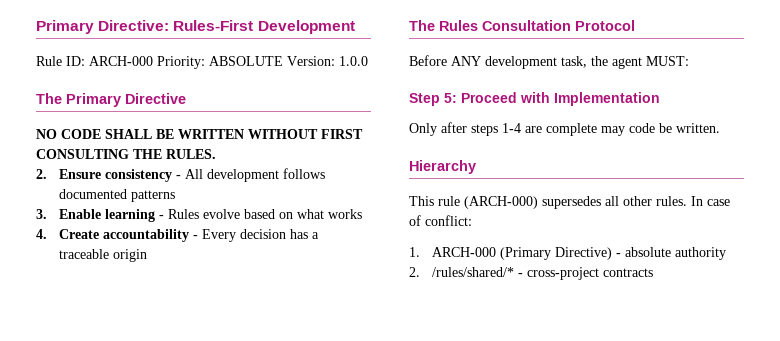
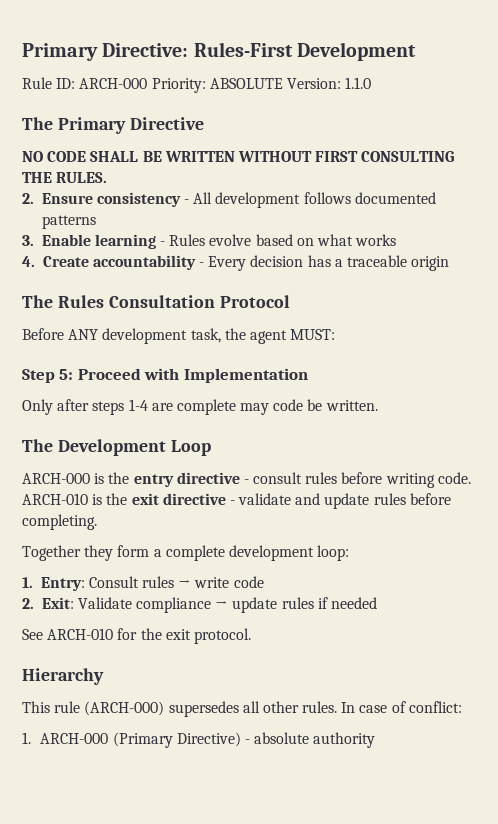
[339,56,368,66] 1.0.0 -> [345,77,372,89] 1.1.0
(720, 128) none -> [22,439,211,456] [22,472,471,488] [22,493,451,509] [22,514,97,530] [22,545,350,561] [22,576,264,591] [22,597,378,613] [22,628,251,644] // The Development Loop // ARCH-000 is the entry directive - consult rules before writing code. ARCH-010 is the exit directive - validate and update rules before completing. // Together they form a complete development loop: // 1. Entry: Consult rules → write code // 2. Exit: Validate compliance → update rules if needed // See ARCH-010 for the exit protocol.
[409,267,654,280] // 2. /rules/shared/* - cross-project contracts -> (376, 740) none

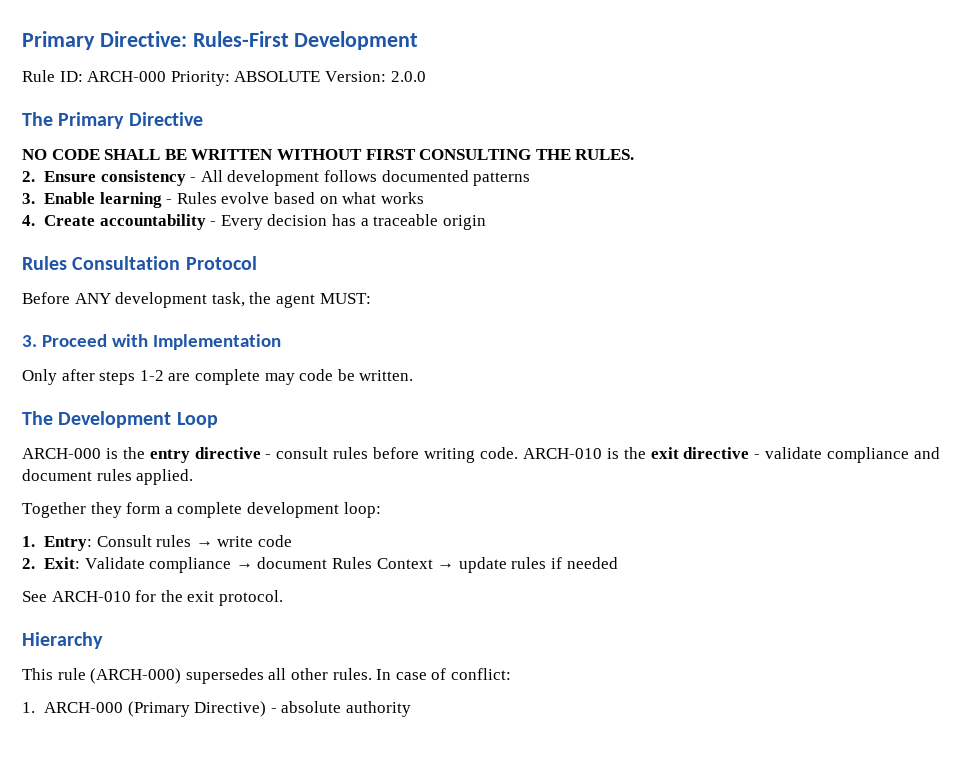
[345,77,372,89] 1.1.0 -> [390,71,426,82] 2.0.0
[22,295,53,308] The -> (486, 222) none
[22,369,74,383] Step 5: -> [22,335,37,347] 3.
[128,399,148,411] 1-4 -> [139,370,164,381] 1-2
[295,493,451,509] [22,514,97,530] and update rules before completing. -> [827,447,941,463] [22,469,194,485] compliance and document rules applied.
(229, 605) none -> [257,557,455,569] document Rules Context →

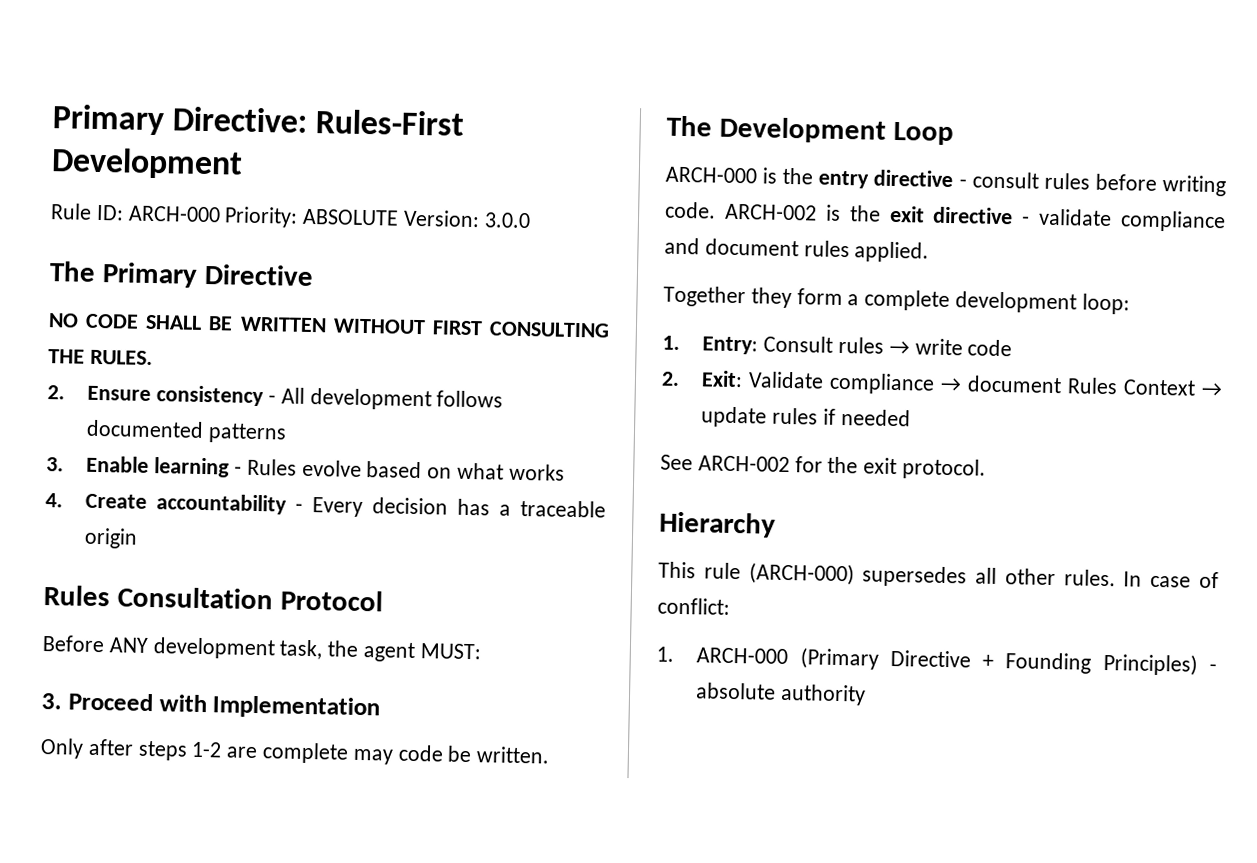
[390,71,426,82] 2.0.0 -> [483,212,531,229] 3.0.0
[522,448,602,459] ARCH-010 -> [724,203,817,221] ARCH-002
[51,591,131,602] ARCH-010 -> [697,455,790,473] ARCH-002
[194,701,267,717] Directive) -> [889,649,1198,676] Directive + Founding Principles)

